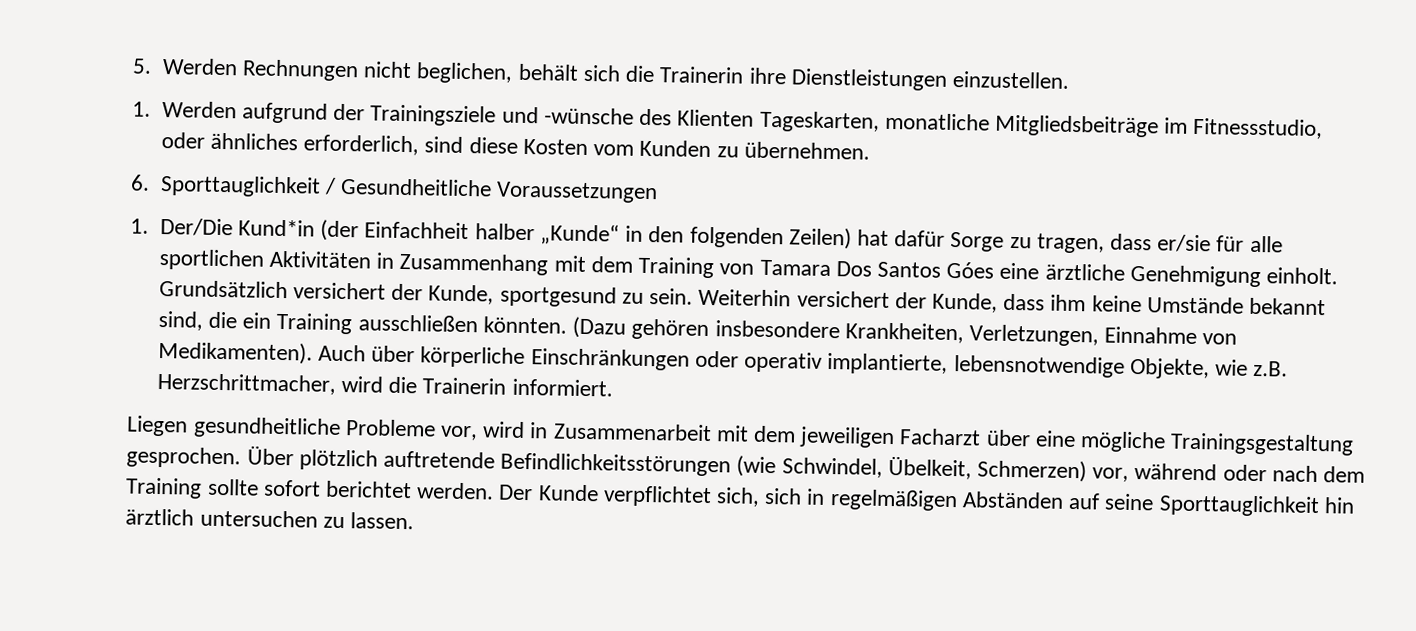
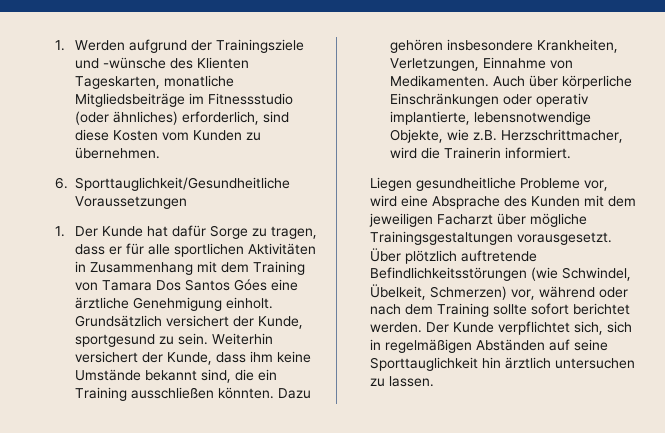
[132,58,1070,91] 5. Werden Rechnungen nicht beglichen, behält sich die Trainerin ihre Dienstleistungen einzustellen. // -> (54, 45) none
[1192,117,1324,140] [160,132,299,151] Fitnessstudio, oder ähnliches -> [207,93,293,105] [74,111,178,125] Fitnessstudio (oder ähnliches)
[159,174,493,198] Sporttauglichkeit / Gesundheitliche -> [74,177,290,191] Sporttauglichkeit/Gesundheitliche
[159,217,852,250] Der/Die Kund*in (der Einfachheit halber „Kunde“ in den folgenden Zeilen) -> [74,226,143,237] Der Kunde
[1157,234,1212,253] er/sie -> [108,246,122,255] er
[572,316,627,339] (Dazu -> [277,388,311,399] Dazu
[157,340,313,365] Medikamenten). -> [389,75,489,87] Medikamenten.
[529,422,712,442] in Zusammenarbeit -> [400,195,580,209] eine Absprache des Kunden
[1034,430,1355,456] [126,446,242,469] eine mögliche Trainingsgestaltung gesprochen. -> [529,213,587,227] [369,231,612,245] mögliche Trainingsgestaltungen vorausgesetzt.

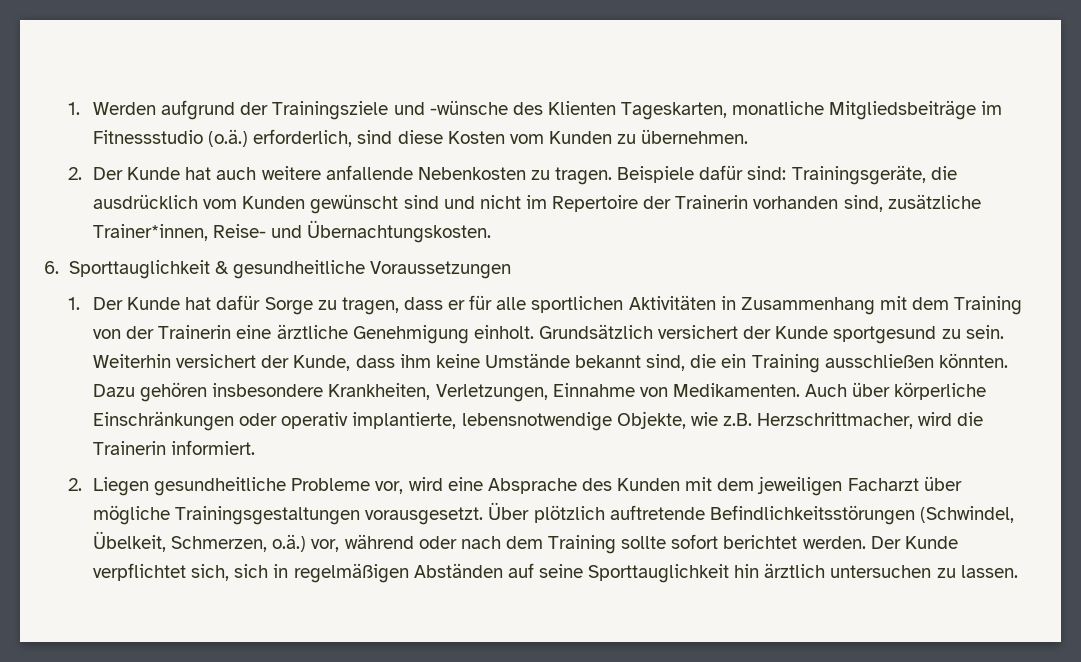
[74,111,178,125] (oder ähnliches) -> [208,129,249,147] (o.ä.)
[54,177,290,191] 6. Sporttauglichkeit/Gesundheitliche -> [68,165,957,185] [92,194,981,214] [92,220,492,243] [44,260,365,279] 2. Der Kunde hat auch weitere anfallende Nebenkosten zu tragen. Beispiele dafür sind: Trainingsgeräte, die ausdrücklich vom Kunden gewünscht sind und nicht im Repertoire der Trainerin vorhanden sind, zusätzliche Trainer*innen, Reise- und Übernachtungskosten. // 6. Sporttauglichkeit & gesundheitliche
[101,279,267,291] Tamara Dos Santos Góes -> [126,325,232,339] der Trainerin
[257,316,303,329] Kunde, -> [775,326,829,339] Kunde
(571, 153) none -> [68,478,83,491] 2.
[530,267,631,281] [369,284,507,300] (wie Schwindel, Übelkeit, Schmerzen) -> [919,506,1014,523] [92,531,307,552] (Schwindel, Übelkeit, Schmerzen, o.ä.)

